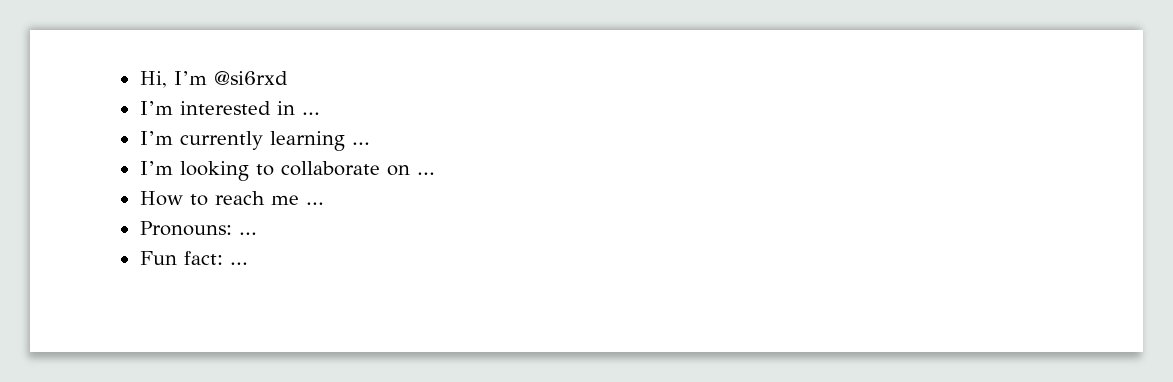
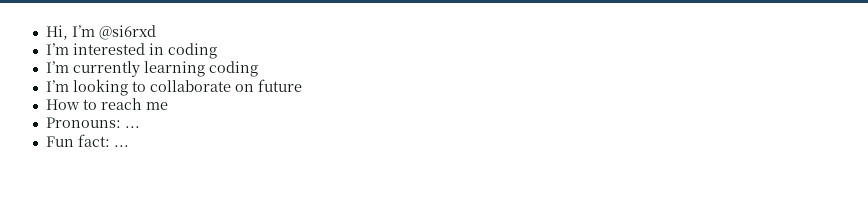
[301,112,320,115] ... -> [167,43,217,59] coding
[351,142,370,145] ... -> [208,61,258,77] coding
[416,172,435,175] ... -> [257,79,302,92] future
[305,202,324,205] ... -> (168, 106) none

